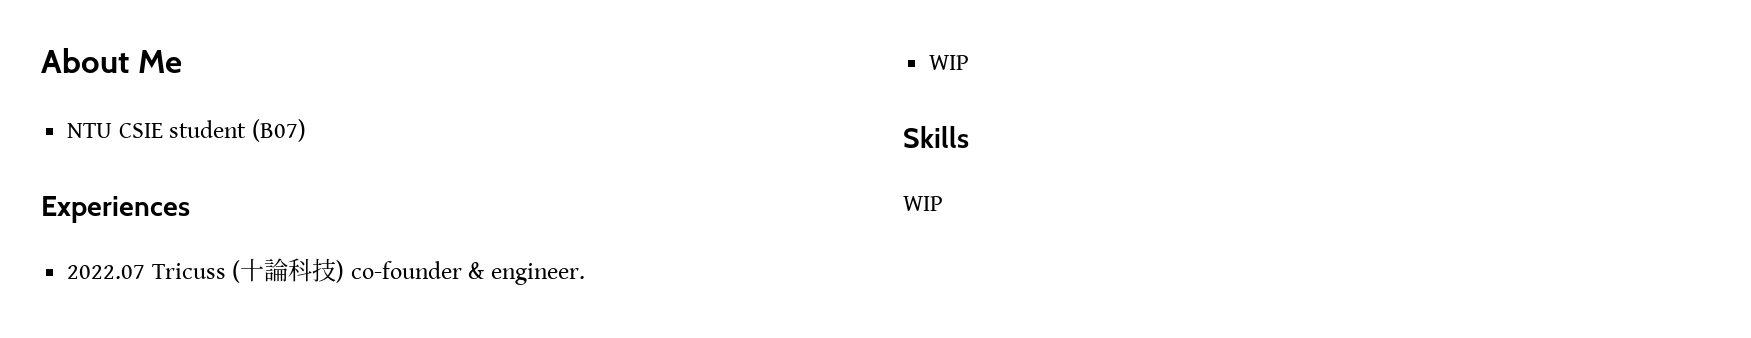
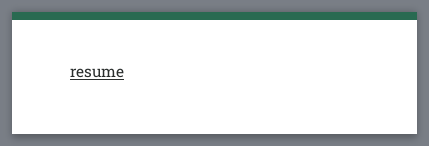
[41,48,182,73] [67,119,306,142] [41,196,190,223] [67,258,585,285] [929,55,970,70] [903,126,969,148] [903,196,943,211] About Me // NTU CSIE student (B07) // Experiences // 2022.07 Tricuss (十論科技) co-founder & engineer. // WIP // Skills // WIP -> [70,68,124,78] resume

